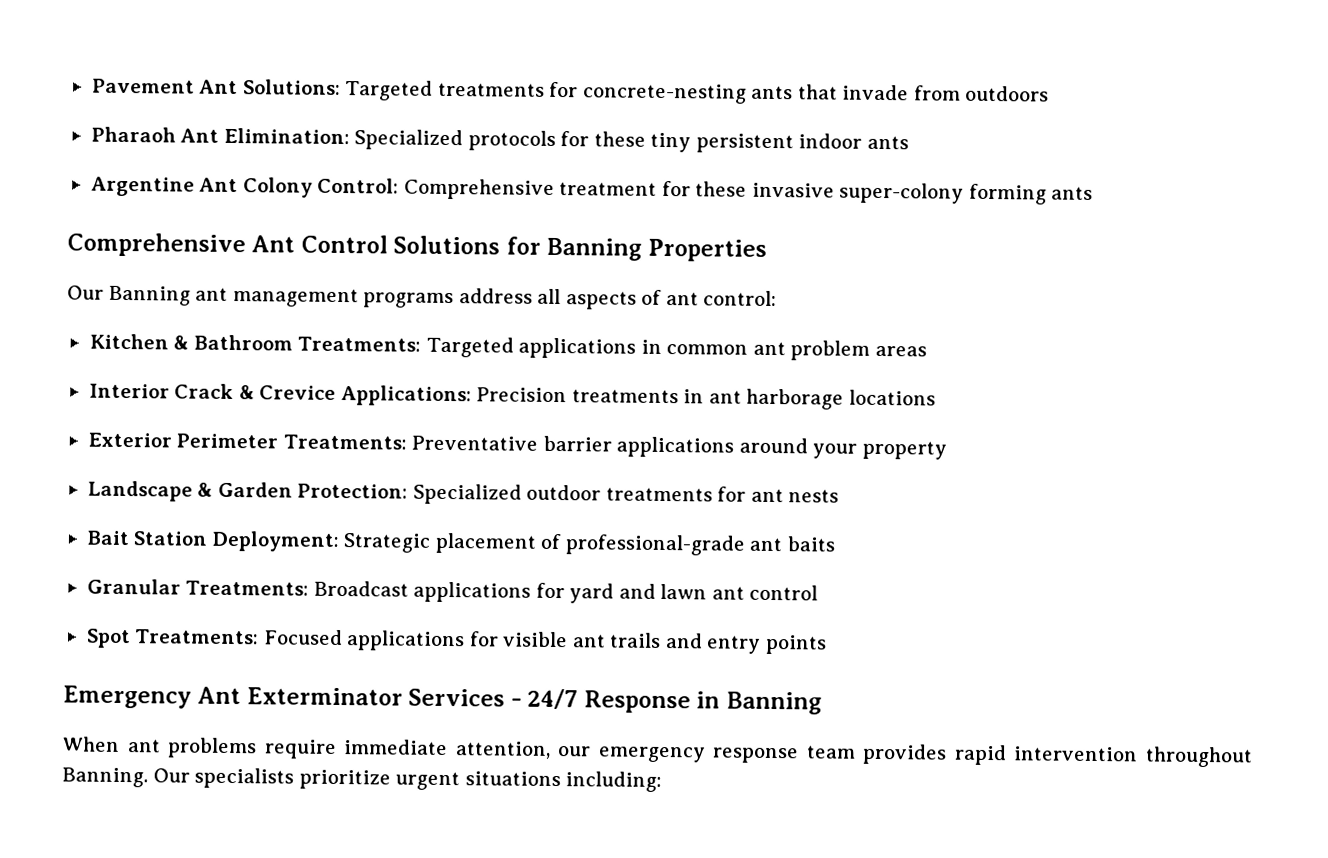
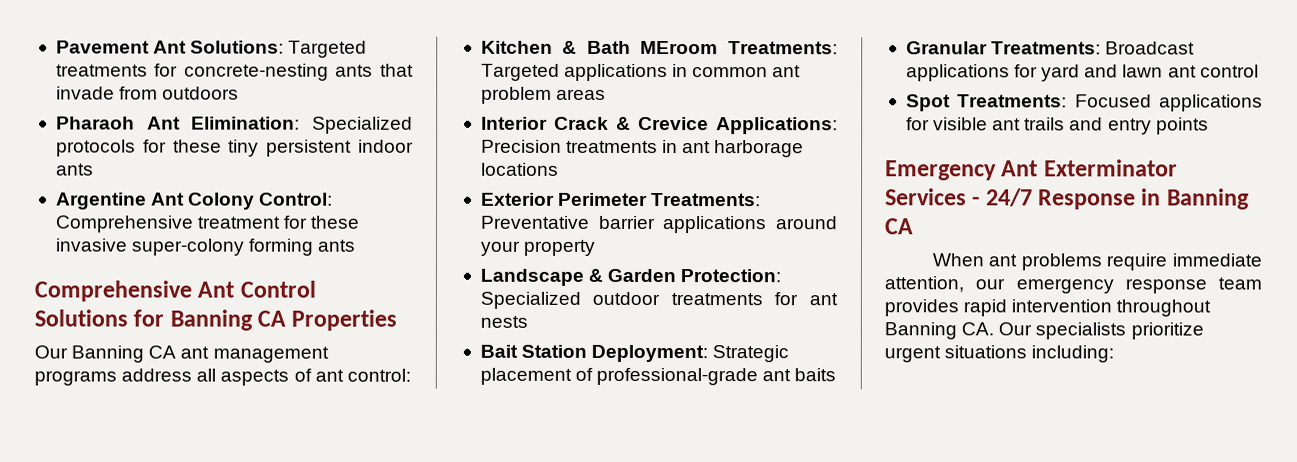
(643, 249) none -> [257,310,287,327] CA
(191, 295) none -> [148,345,177,359] CA
[193,334,293,351] Bathroom -> [586,40,719,55] Bath MEroom
(822, 703) none -> [884,218,914,235] CA
[62,767,148,788] Banning. -> [884,322,995,340] Banning CA.

